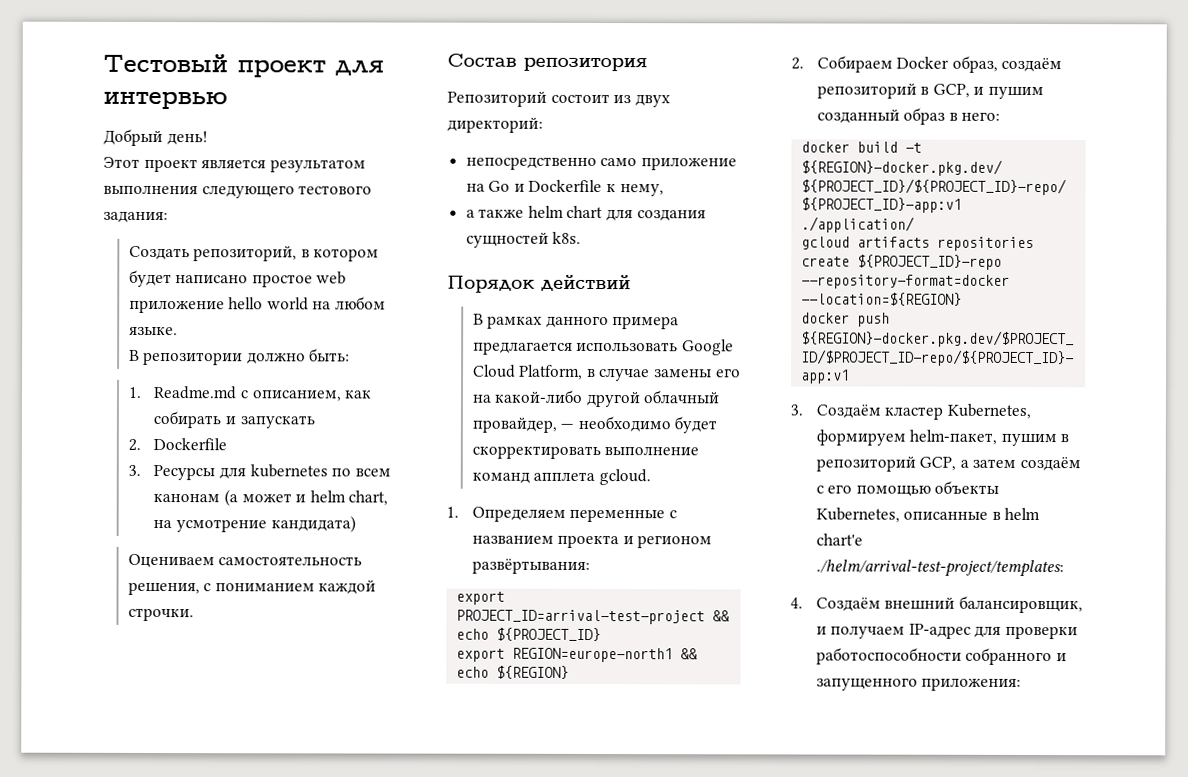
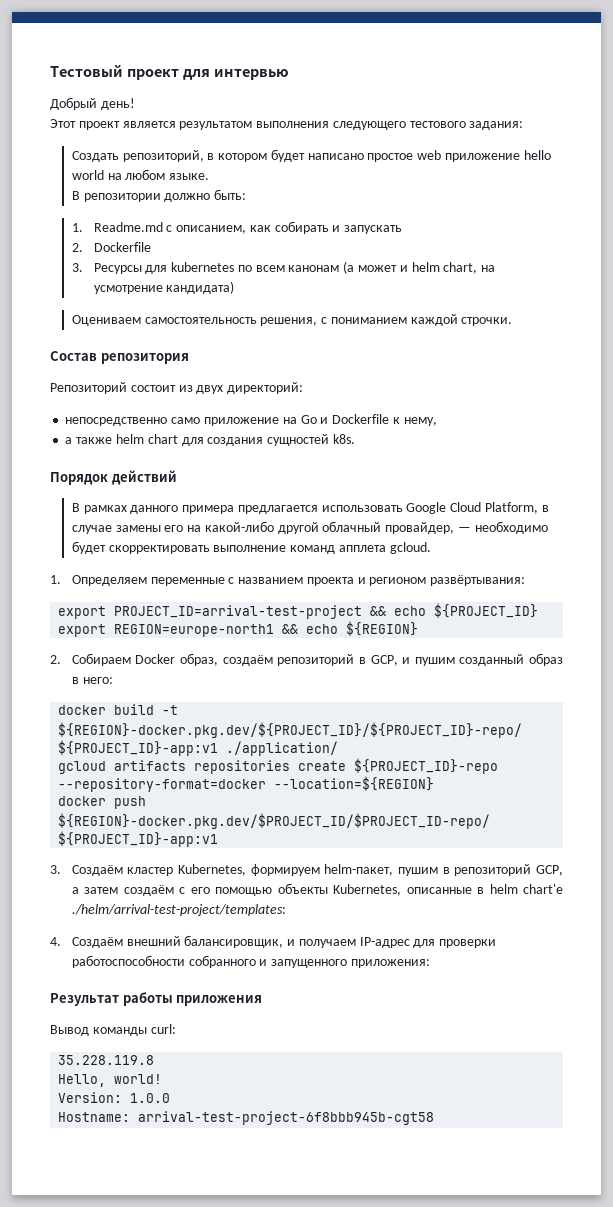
(1022, 684) none -> [50,992,263,1006] [50,1024,176,1036] [58,1055,155,1065] [58,1074,163,1087] [58,1092,171,1103] [58,1111,435,1125] // Результат работы приложения // Вывод команды curl: // 35.228.119.8 // Hello, world! // Version: 1.0.0 // Hostname: arrival-test-project-6f8bbb945b-cgt58

